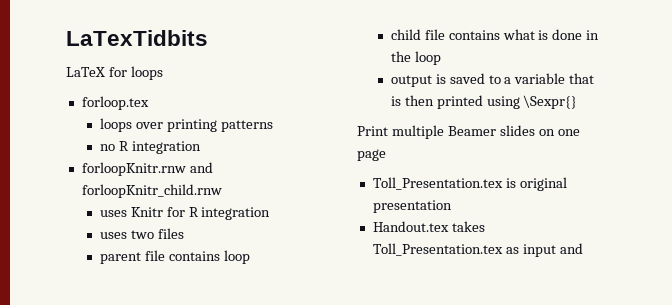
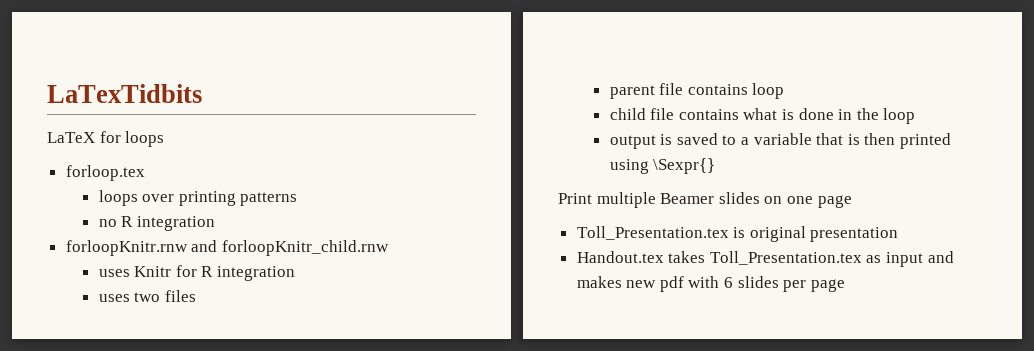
(583, 248) none -> [576,276,845,292] makes new pdf with 6 slides per page

